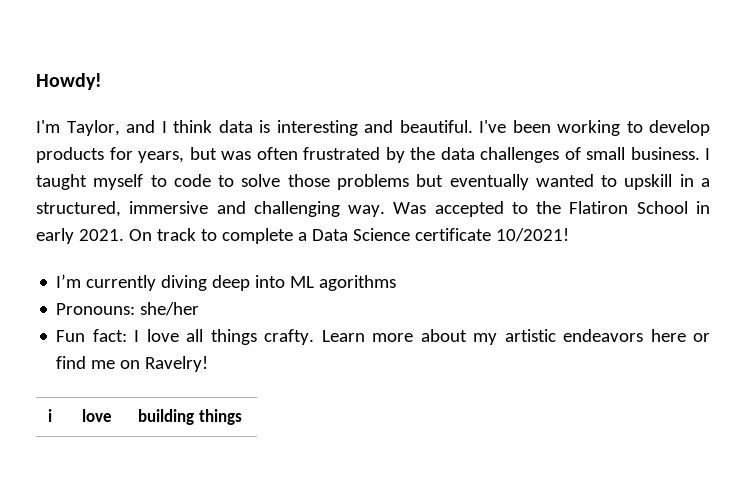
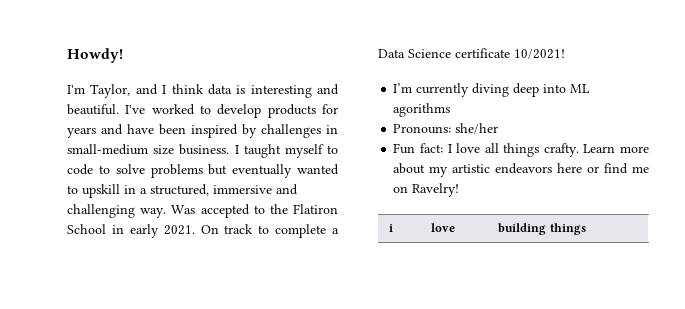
[512,120,620,136] been working -> [151,104,195,115] worked
[138,147,625,163] years, but was often frustrated by the data challenges of small -> [67,124,338,138] [67,144,175,155] years and have been inspired by challenges in small-medium size
[287,174,330,187] those -> (145, 169) none

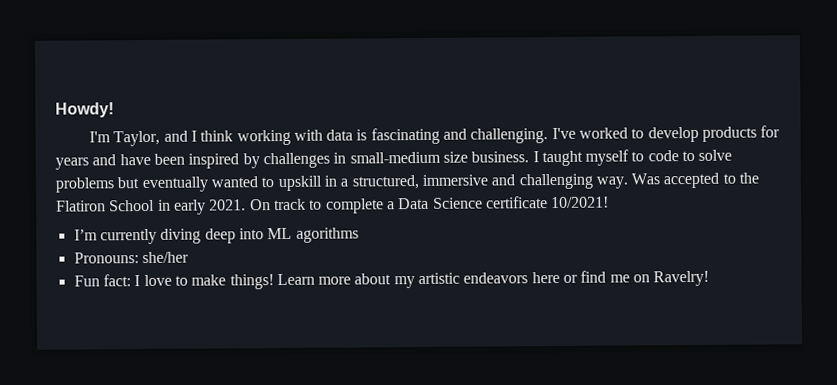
[207,84,339,98] [67,104,119,115] data is interesting and beautiful. -> [236,127,549,146] working with data is fascinating and challenging.
[484,143,579,157] all things crafty. -> [174,274,274,290] to make things!
[389,224,394,232] [431,223,456,232] [498,223,586,235] // i | love | building things -> (710, 278) none

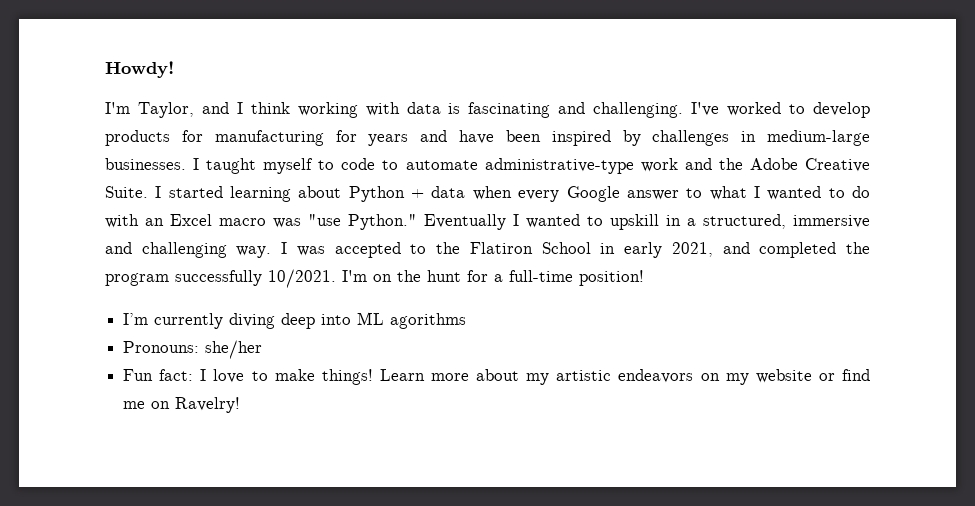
(781, 131) none -> [214,130,357,146] manufacturing for
[349,151,530,164] small-medium size business. -> [767,130,870,146] [105,158,186,170] medium-large businesses.
[698,149,733,161] [55,176,208,193] solve problems but eventually -> [405,158,871,174] [105,186,871,202] [105,214,519,230] automate administrative-type work and the Adobe Creative Suite. I started learning about Python + data when every Google answer to what I wanted to do with an Excel macro was "use Python." Eventually I
[631,173,661,185] Was -> [281,242,325,256] I was
[209,196,610,214] 2021. On track to complete a Data Science certificate 10/2021! -> [671,242,871,258] [105,269,644,288] 2021, and completed the program successfully 10/2021. I'm on the hunt for a full-time position!
[531,271,560,284] here -> [700,369,812,385] on my website

